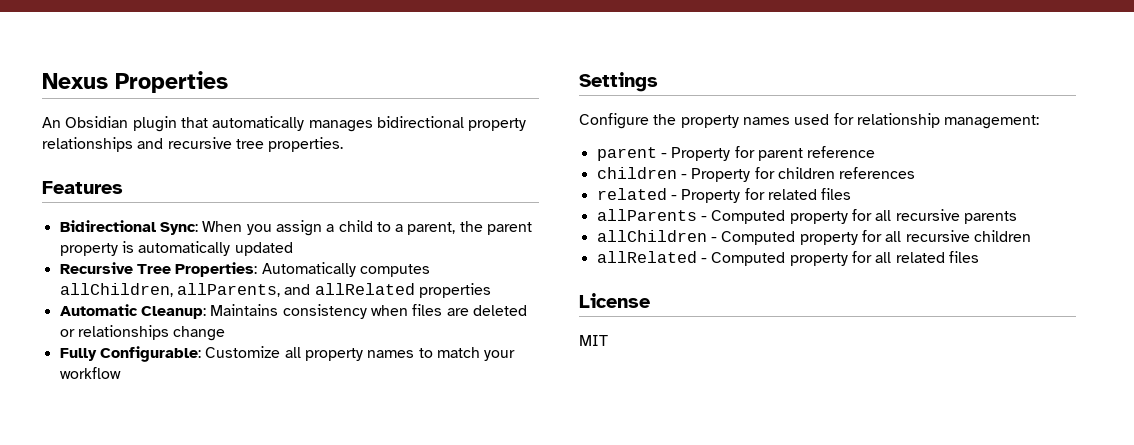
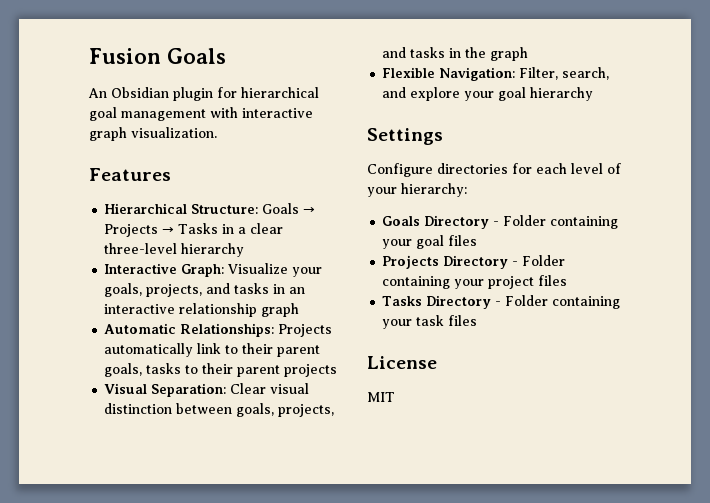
[42,71,228,93] Nexus Properties -> [89,48,226,64] Fusion Goals
[180,116,527,132] [42,137,344,152] [42,181,123,194] [59,220,533,236] [59,241,293,256] [59,262,430,277] [59,283,491,298] [59,304,527,319] [59,325,226,341] [59,346,516,362] [59,367,121,379] [579,72,658,92] [579,113,1040,129] [596,146,876,161] [596,167,916,182] [596,188,852,203] [596,209,1017,224] [596,230,1031,245] [596,251,945,266] that automatically manages bidirectional property relationships and recursive tree properties. // Features // Bidirectional Sync: When you assign a child to a parent, the parent property is automatically updated // Recursive Tree Properties: Automatically computes allChildren, allParents, and allRelated properties // Automatic Cleanup: Maintains consistency when files are deleted or relationships change // Fully Configurable: Customize all property names to match your workflow // Settings // Configure the property names used for relationship management: // parent - Property for parent reference // children - Property for children references // related - Property for related files // allParents - Computed property for all recursive parents // allChildren - Computed property for all recursive children // allRelated - Computed property for all related -> [217,87,319,98] [89,107,313,121] [89,127,217,141] [89,168,171,181] [104,203,316,214] [104,223,284,237] [104,243,245,257] [104,263,323,277] [104,283,306,297] [104,303,300,317] [104,323,333,337] [104,343,321,357] [104,363,338,377] [104,383,310,397] [104,403,335,417] [382,47,529,61] [382,67,610,81] [382,87,594,101] [367,128,443,145] [367,163,621,177] [367,183,467,197] [382,215,619,229] [382,235,478,249] [382,255,566,269] [382,275,568,289] [382,295,621,309] [382,315,445,329] for hierarchical goal management with interactive graph visualization. // Features // Hierarchical Structure: Goals → Projects → Tasks in a clear three-level hierarchy // Interactive Graph: Visualize your goals, projects, and tasks in an interactive relationship graph // Automatic Relationships: Projects automatically link to their parent goals, tasks to their parent projects // Visual Separation: Clear visual distinction between goals, projects, and tasks in the graph // Flexible Navigation: Filter, search, and explore your goal hierarchy // Settings // Configure directories for each level of your hierarchy: // Goals Directory - Folder containing your goal files // Projects Directory - Folder containing your project files // Tasks Directory - Folder containing your task

